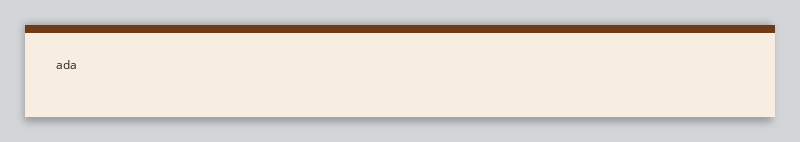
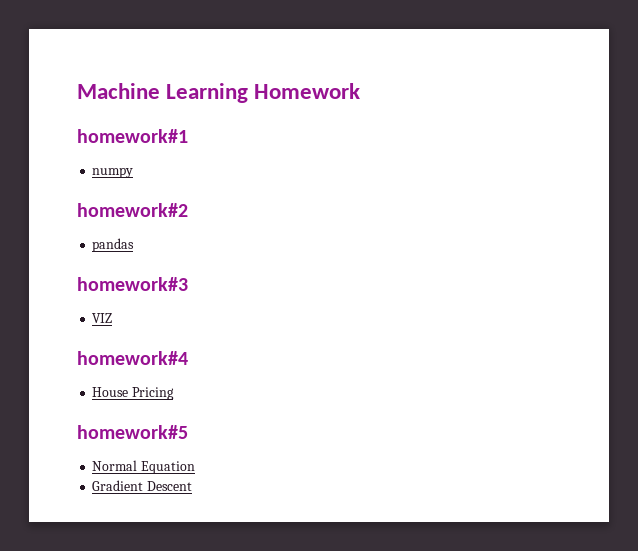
[56,60,77,69] ada -> [77,83,361,103] [77,129,188,143] [92,167,134,178] [77,203,188,217] [92,238,135,252] [77,277,188,291] [92,313,113,323] [77,351,188,365] [92,387,175,400] [77,425,188,439] [92,460,196,474] [92,480,193,491] Machine Learning Homework // homework#1 // numpy // homework#2 // pandas // homework#3 // VIZ // homework#4 // House Pricing // homework#5 // Normal Equation // Gradient Descent

